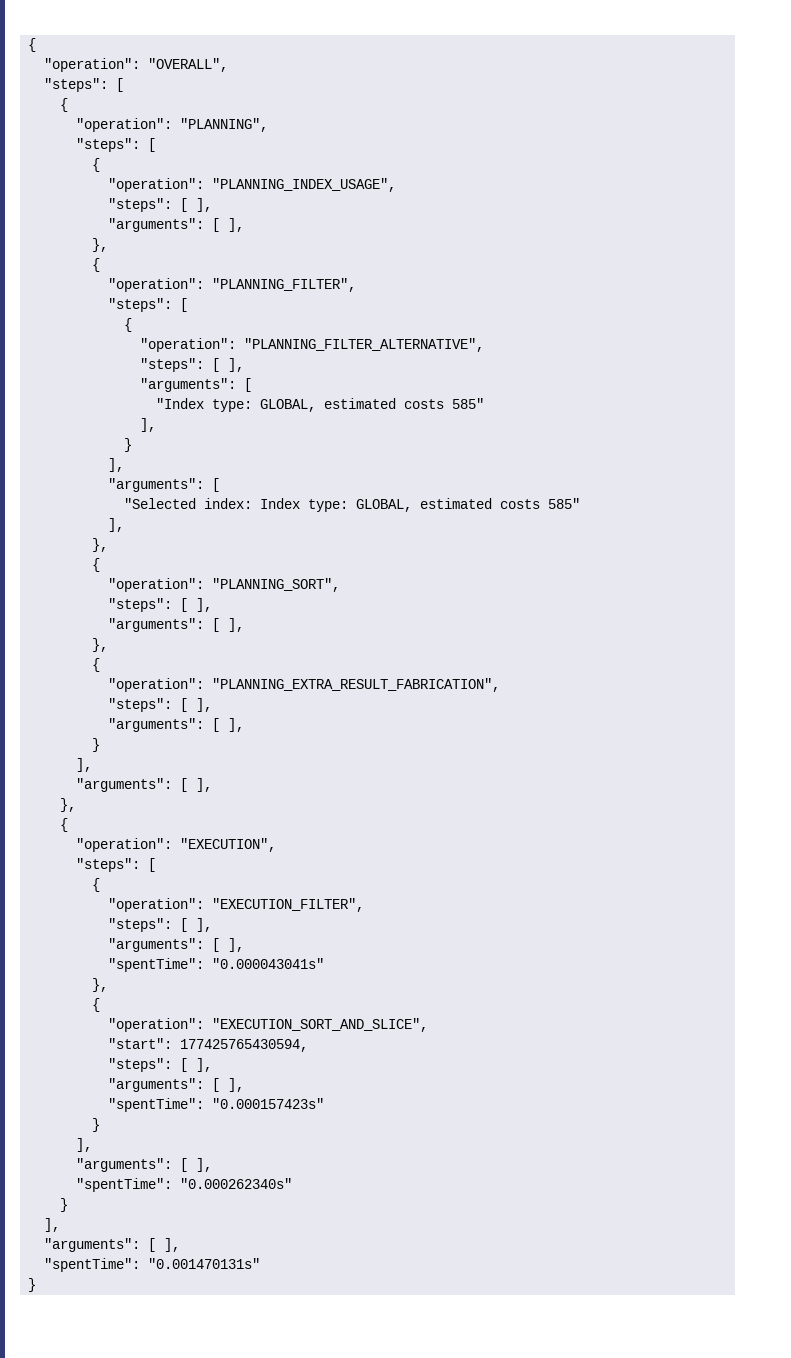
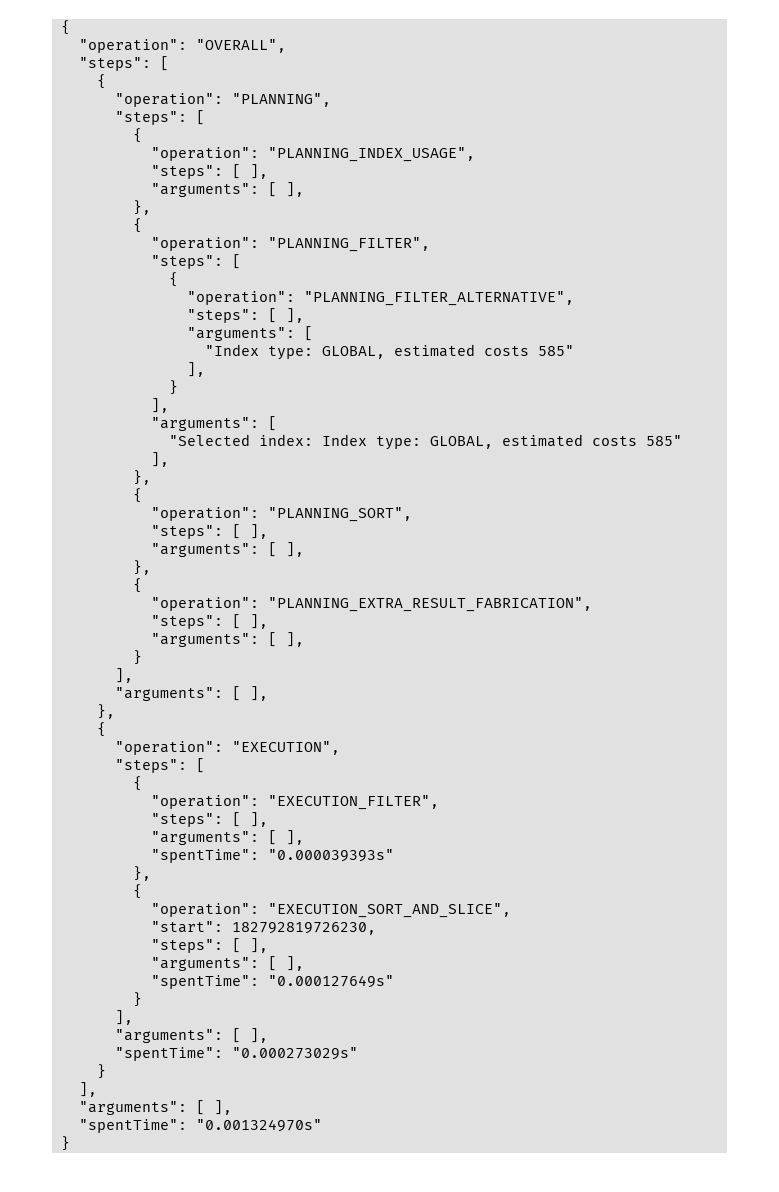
[212,958,325,969] "0.000043041s" -> [267,849,394,862] "0.000039393s"
[180,1039,309,1052] [108,1058,213,1072] [108,1078,245,1092] [108,1098,325,1112] [92,1118,101,1132] [76,1138,93,1152] [76,1158,213,1172] [76,1178,293,1192] [60,1198,69,1212] [44,1218,61,1232] [44,1238,181,1252] [44,1258,261,1272] 177425765430594, // "steps": [ ], // "arguments": [ ], // "spentTime": "0.000157423s" // } // ], // "arguments": [ ], // "spentTime": "0.000262340s" // } // ], // "arguments": [ ], // "spentTime": "0.001470131s" -> [231,922,376,935] [150,938,268,953] [150,956,304,971] [150,975,394,989] [132,992,142,1007] [114,1010,133,1025] [114,1028,268,1043] [114,1047,358,1061] [96,1064,106,1079] [78,1082,97,1097] [78,1100,232,1115] [78,1119,322,1133] 182792819726230, // "steps": [ ], // "arguments": [ ], // "spentTime": "0.000127649s" // } // ], // "arguments": [ ], // "spentTime": "0.000273029s" // } // ], // "arguments": [ ], // "spentTime": "0.001324970s"

